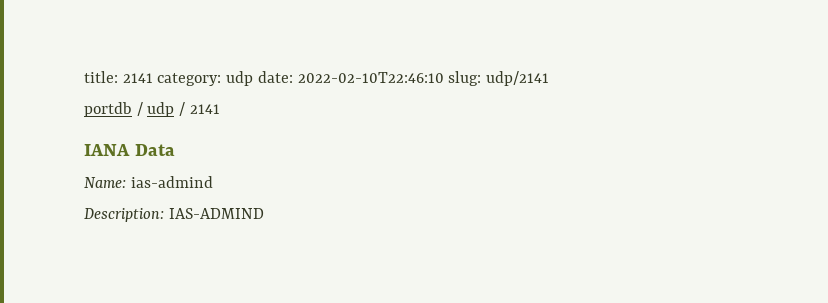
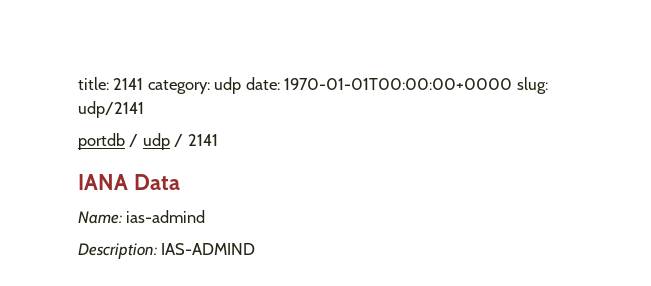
[297,72,444,83] 2022-02-10T22:46:10 -> [284,78,513,90] 1970-01-01T00:00:00+0000

